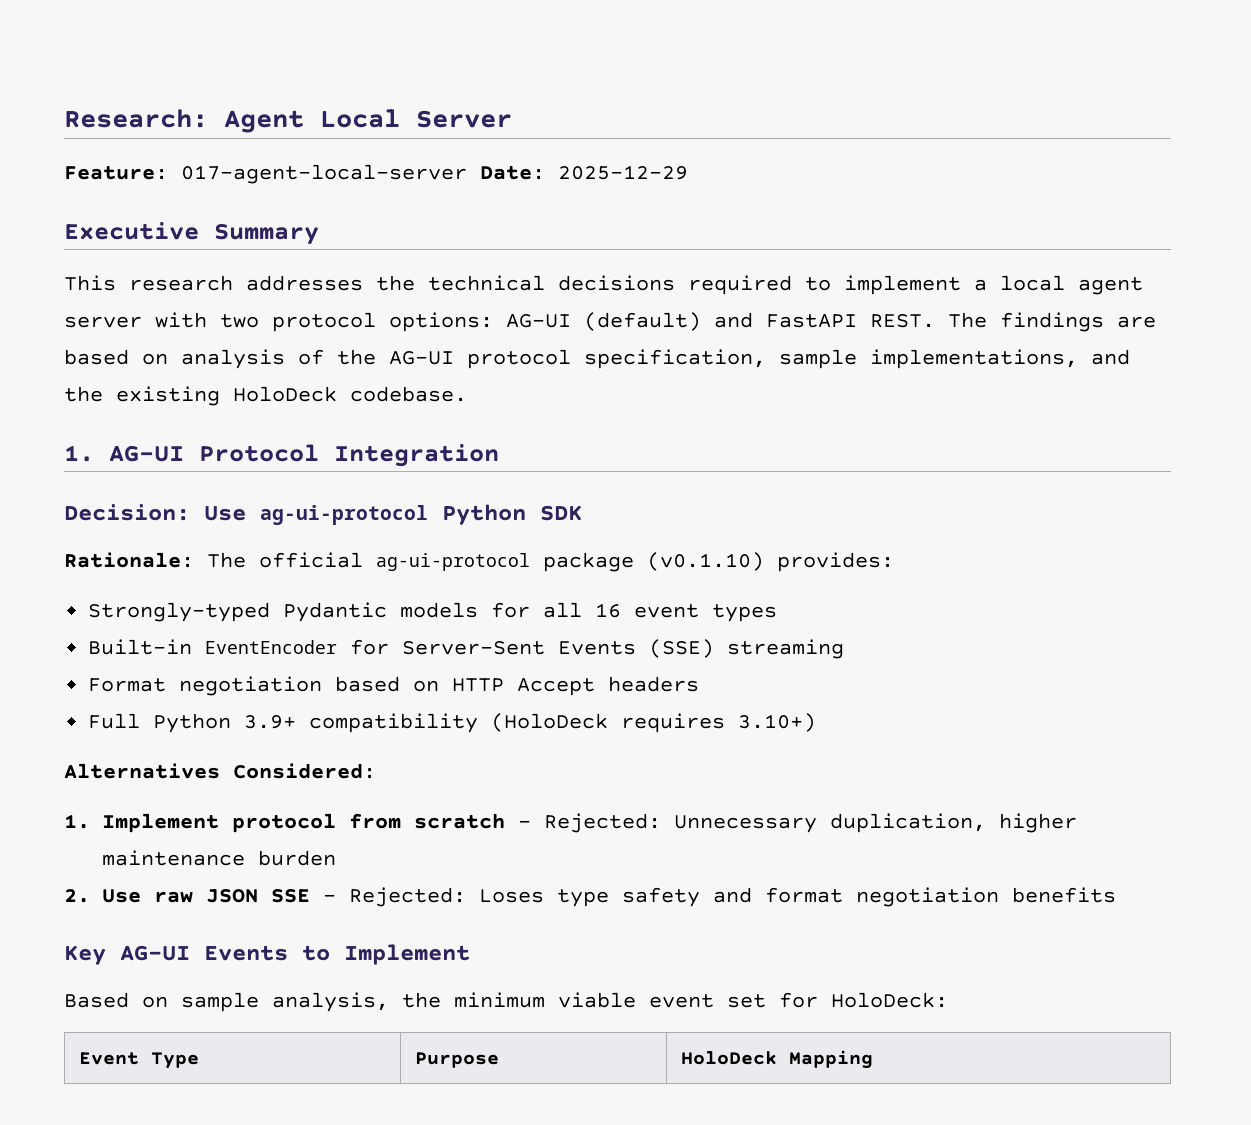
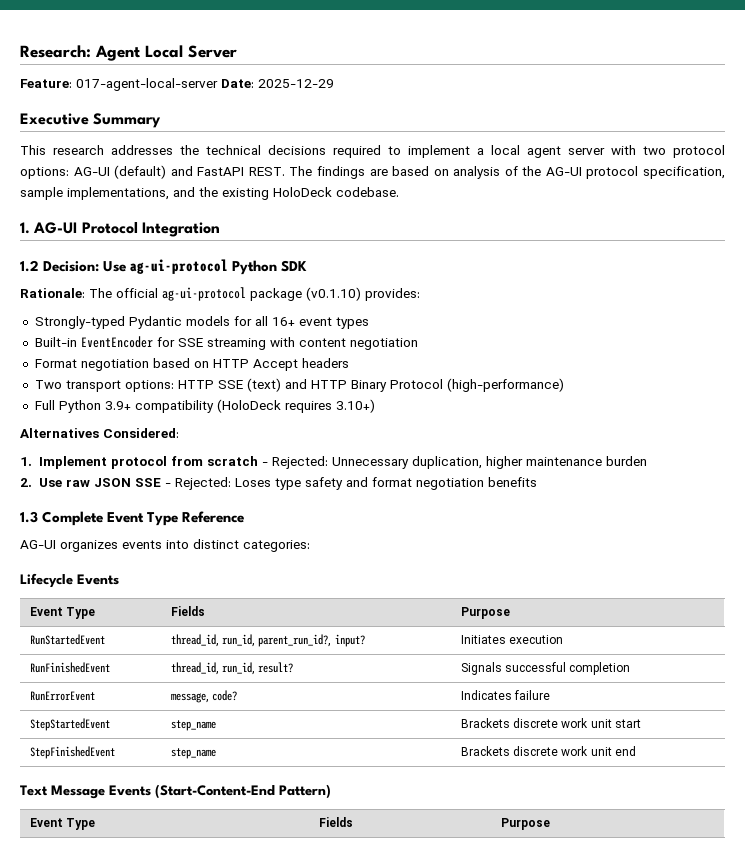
(499, 455) none -> [20,260,39,272] 1.2
[595,603,622,618] 16 -> [271,317,295,326] 16+
[402,639,845,659] Server-Sent Events (SSE) streaming -> [177,337,418,350] SSE streaming with content negotiation
(700, 684) none -> [34,378,564,392] // Two transport options: HTTP SSE (text) and HTTP Binary Protocol (high-performance)
[64,944,470,965] [64,992,948,1012] [78,1052,199,1069] [414,1052,499,1068] [680,1050,873,1069] Key AG-UI Events to Implement // Based on sample analysis, the minimum viable event set for HoloDeck: // Event Type | Purpose | HoloDeck Mapping -> [20,511,245,526] [20,539,310,552] [20,573,119,588] [29,607,96,619] [170,606,205,616] [460,607,510,619] [29,634,105,645] [170,634,365,647] [460,635,564,644] [29,662,110,673] [170,662,294,675] [460,662,631,675] [29,691,95,701] [170,690,238,703] [460,690,551,700] [29,718,110,731] [170,720,216,731] [460,718,641,728] [29,746,115,759] [170,748,216,759] [460,746,636,756] [20,784,331,799] [29,818,96,830] [318,817,353,827] [500,818,550,830] 1.3 Complete Event Type Reference // AG-UI organizes events into distinct categories: // Lifecycle Events // Event Type | Fields | Purpose // RunStartedEvent | thread_id, run_id, parent_run_id?, input? | Initiates execution // RunFinishedEvent | thread_id, run_id, result? | Signals successful completion // RunErrorEvent | message, code? | Indicates failure // StepStartedEvent | step_name | Brackets discrete work unit start // StepFinishedEvent | step_name | Brackets discrete work unit end // Text Message Events (Start-Content-End Pattern) // Event Type | Fields | Purpose

